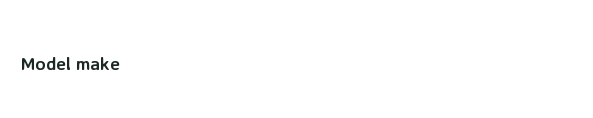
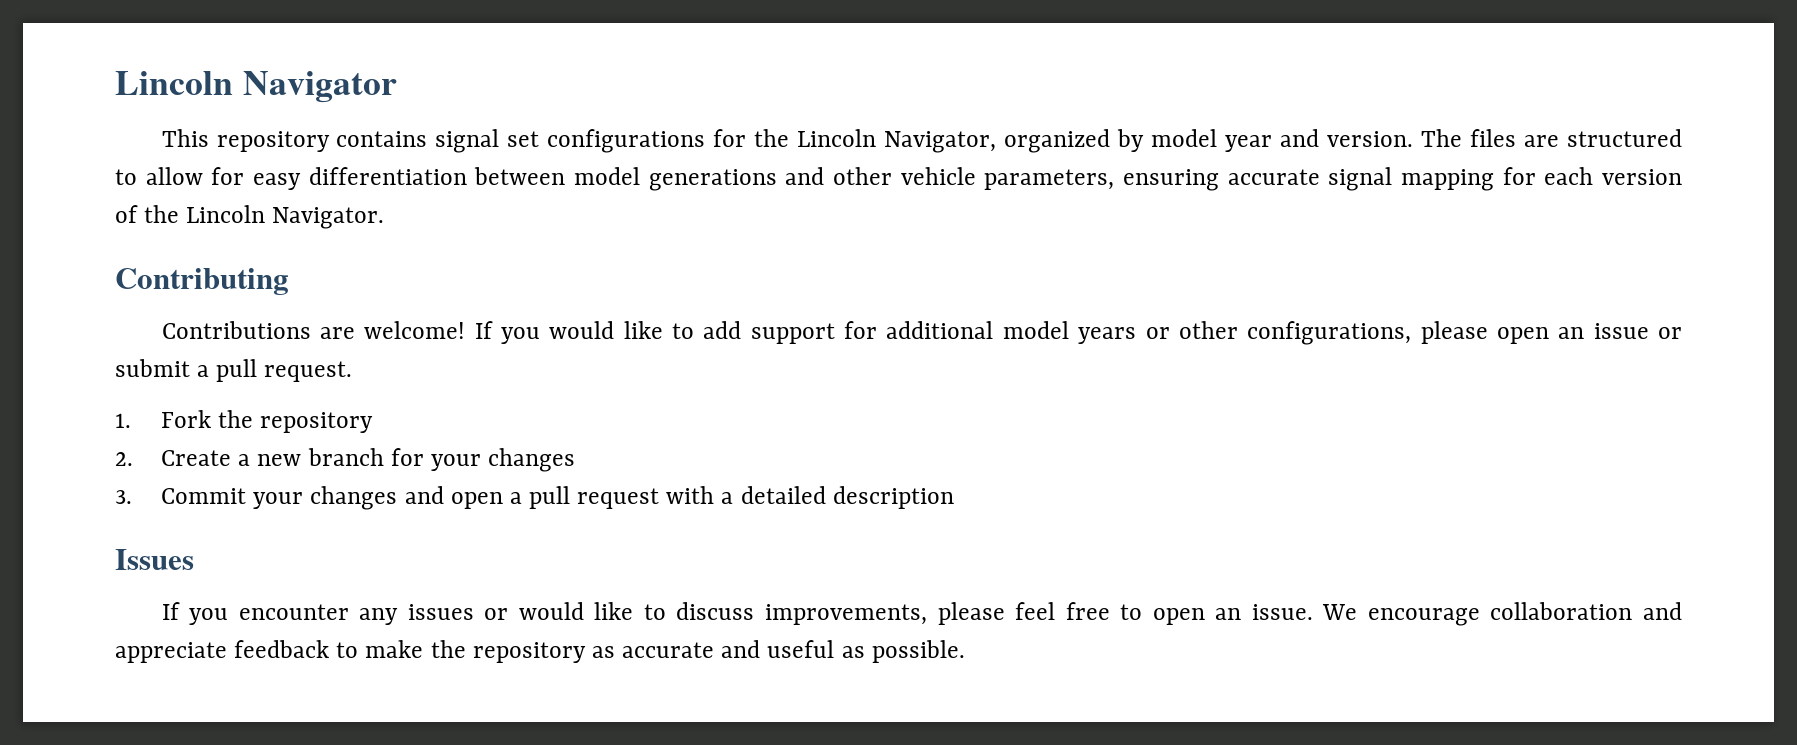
[20,57,120,70] Model make -> [115,71,397,103] [161,129,1683,153] [115,167,1683,191] [115,205,385,229] [115,268,289,295] [161,321,1682,345] [115,359,353,382] [115,410,374,433] [115,448,575,472] [115,486,954,510] [115,549,194,570] [161,602,1683,626] [115,640,965,663] Lincoln Navigator // This repository contains signal set configurations for the Lincoln Navigator, organized by model year and version. The files are structured to allow for easy differentiation between model generations and other vehicle parameters, ensuring accurate signal mapping for each version of the Lincoln Navigator. // Contributing // Contributions are welcome! If you would like to add support for additional model years or other configurations, please open an issue or submit a pull request. // 1. Fork the repository // 2. Create a new branch for your changes // 3. Commit your changes and open a pull request with a detailed description // Issues // If you encounter any issues or would like to discuss improvements, please feel free to open an issue. We encourage collaboration and appreciate feedback to make the repository as accurate and useful as possible.

